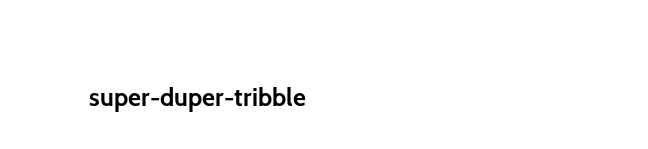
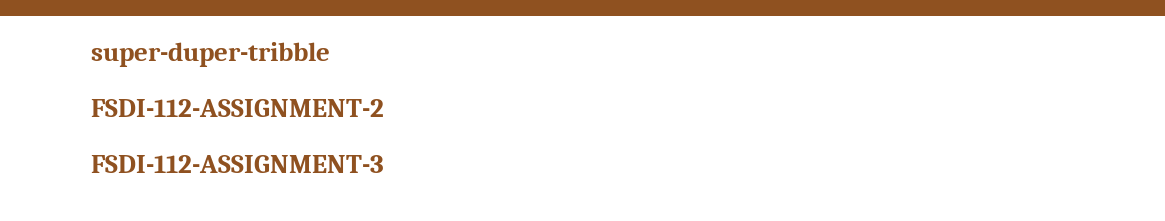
(306, 99) none -> [91,99,384,117] [91,155,384,173] // FSDI-112-ASSIGNMENT-2 // FSDI-112-ASSIGNMENT-3

